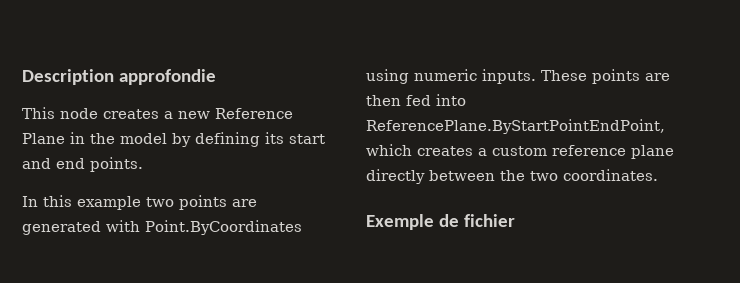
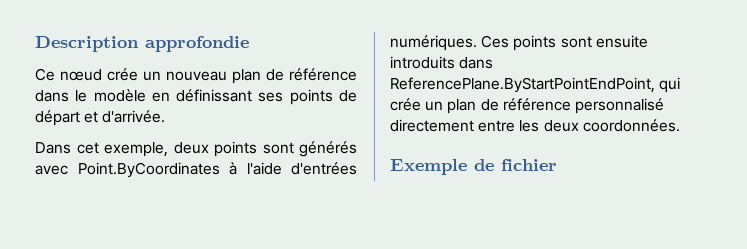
[22,107,293,119] [22,132,325,147] [22,157,143,172] [22,195,257,210] [22,220,302,235] [366,69,670,84] [366,94,466,106] [366,119,665,134] [366,144,674,159] [366,169,658,184] This node creates a new Reference Plane in the model by defining its start and end points. // In this example two points are generated with Point.ByCoordinates using numeric inputs. These points are then fed into ReferencePlane.ByStartPointEndPoint, which creates a custom reference plane directly between the two coordinates. -> [35,68,357,84] [35,89,357,105] [35,110,166,126] [35,141,357,157] [35,162,357,178] [390,35,648,51] [390,56,494,69] [390,77,681,93] [390,98,664,114] [390,119,680,132] Ce nœud crée un nouveau plan de référence dans le modèle en définissant ses points de départ et d'arrivée. // Dans cet exemple, deux points sont générés avec Point.ByCoordinates à l'aide d'entrées numériques. Ces points sont ensuite introduits dans ReferencePlane.ByStartPointEndPoint, qui crée un plan de référence personnalisé directement entre les deux coordonnées.

